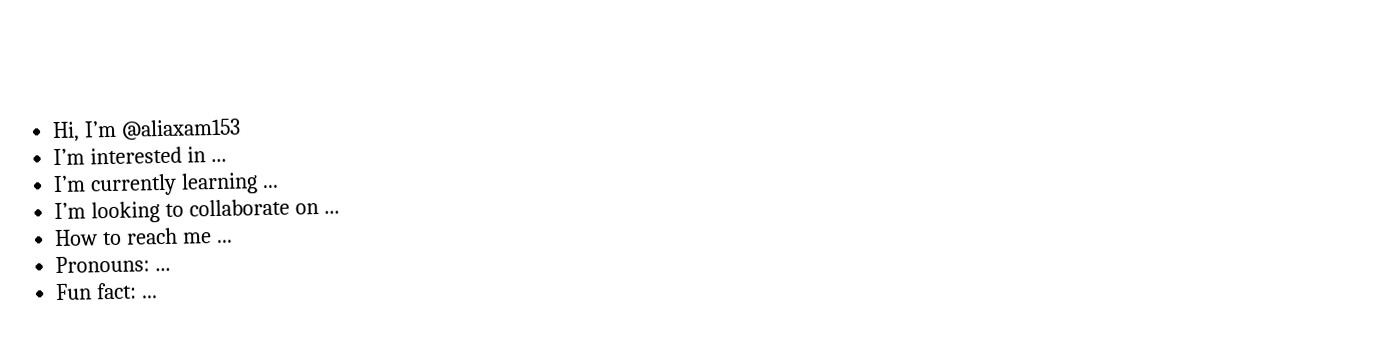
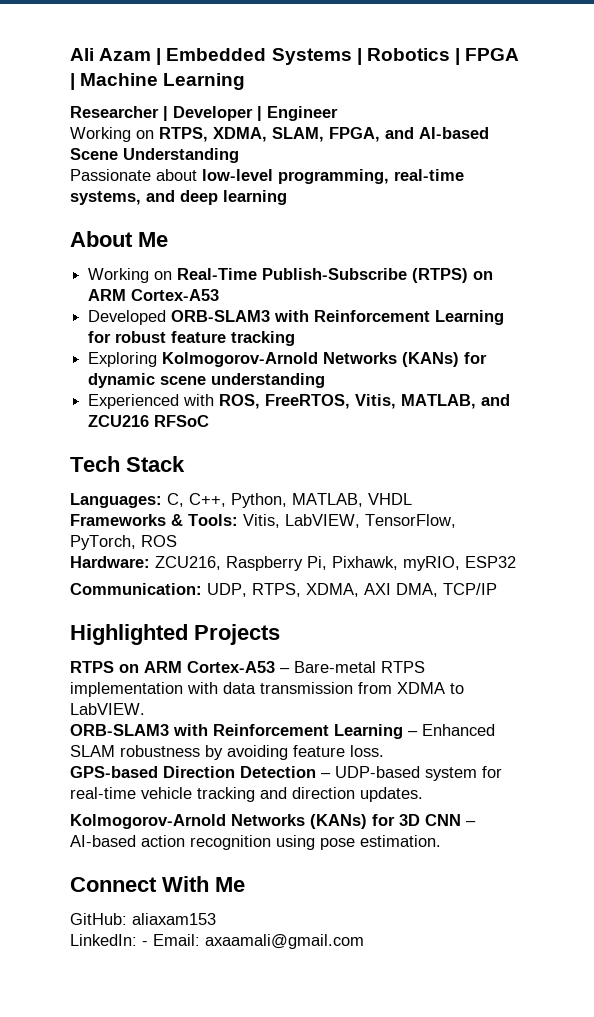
[52,118,242,143] [53,146,228,166] [53,172,280,197] [54,198,340,224] [54,227,233,247] [55,255,172,274] [55,282,159,301] Hi, I’m @aliaxam153 // I’m interested in ... // I’m currently learning ... // I’m looking to collaborate on ... // How to reach me ... // Pronouns: ... // Fun fact: ... -> [70,48,520,65] [70,73,246,90] [70,106,338,121] [70,127,489,142] [70,148,239,163] [70,169,464,184] [70,190,287,205] [70,231,168,247] [88,268,494,283] [88,289,220,301] [88,310,505,325] [88,331,296,346] [88,352,488,367] [88,373,326,388] [88,394,511,409] [88,415,210,427] [70,456,185,472] [70,493,412,508] [70,514,456,528] [70,535,177,550] [70,556,516,571] [70,583,497,597] [70,624,280,645] [70,661,425,673] [70,682,464,697] [70,703,145,715] [70,724,495,739] [70,745,384,760] [70,766,502,781] [70,787,423,802] [70,814,476,829] [70,835,441,850] [70,876,245,892] [70,913,216,925] [70,934,364,949] Ali Azam | Embedded Systems | Robotics | FPGA | Machine Learning // Researcher | Developer | Engineer // Working on RTPS, XDMA, SLAM, FPGA, and AI-based Scene Understanding // Passionate about low-level programming, real-time systems, and deep learning // About Me // Working on Real-Time Publish-Subscribe (RTPS) on ARM Cortex-A53 // Developed ORB-SLAM3 with Reinforcement Learning for robust feature tracking // Exploring Kolmogorov-Arnold Networks (KANs) for dynamic scene understanding // Experienced with ROS, FreeRTOS, Vitis, MATLAB, and ZCU216 RFSoC // Tech Stack // Languages: C, C++, Python, MATLAB, VHDL // Frameworks & Tools: Vitis, LabVIEW, TensorFlow, PyTorch, ROS // Hardware: ZCU216, Raspberry Pi, Pixhawk, myRIO, ESP32 // Communication: UDP, RTPS, XDMA, AXI DMA, TCP/IP // Highlighted Projects // RTPS on ARM Cortex-A53 – Bare-metal RTPS implementation with data transmission from XDMA to LabVIEW. // ORB-SLAM3 with Reinforcement Learning – Enhanced SLAM robustness by avoiding feature loss. // GPS-based Direction Detection – UDP-based system for real-time vehicle tracking and direction updates. // Kolmogorov-Arnold Networks (KANs) for 3D CNN – AI-based action recognition using pose estimation. // Connect With Me // GitHub: aliaxam153 // LinkedIn: - Email: axaamali@gmail.com

